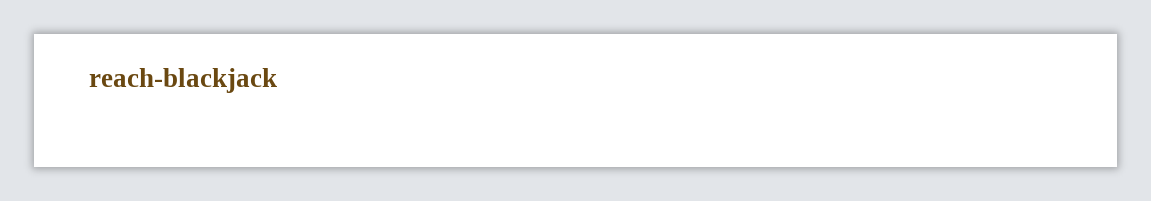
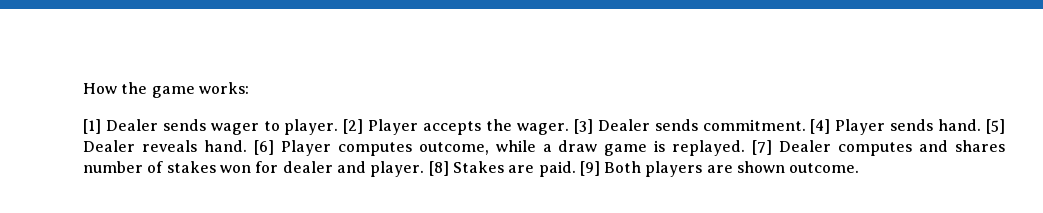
[89,68,277,93] reach-blackjack -> [83,82,249,98] [83,119,1006,135] [83,140,1006,156] [83,161,860,177] How the game works: // [1] Dealer sends wager to player. [2] Player accepts the wager. [3] Dealer sends commitment. [4] Player sends hand. [5] Dealer reveals hand. [6] Player computes outcome, while a draw game is replayed. [7] Dealer computes and shares number of stakes won for dealer and player. [8] Stakes are paid. [9] Both players are shown outcome.

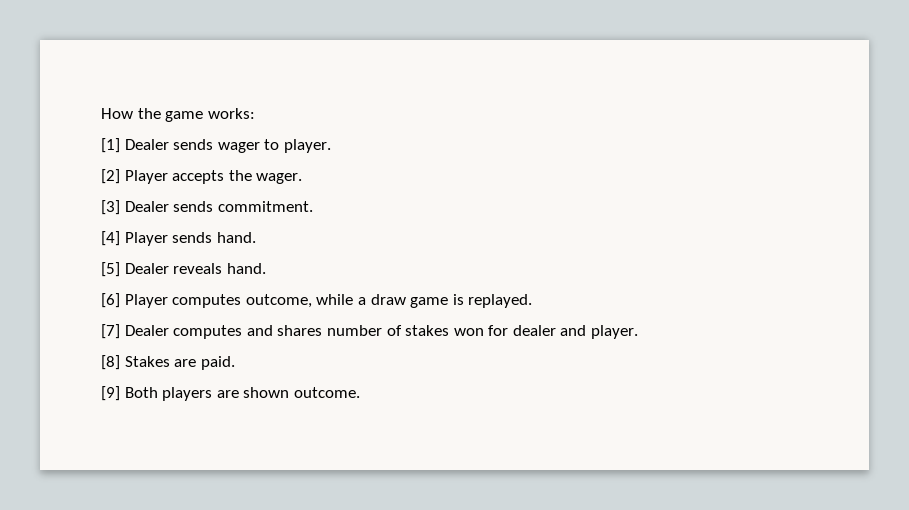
(339, 127) none -> (331, 146) //
(569, 129) none -> (303, 178) //
(806, 125) none -> (313, 206) //
(982, 125) none -> (256, 237) //
(247, 146) none -> (266, 268) //
(746, 148) none -> (533, 301) //
(425, 169) none -> (639, 332) //
(576, 169) none -> (235, 363) //

